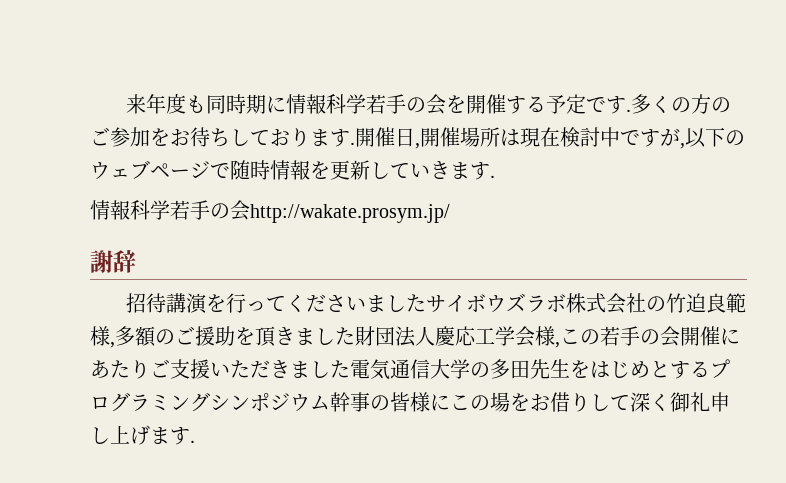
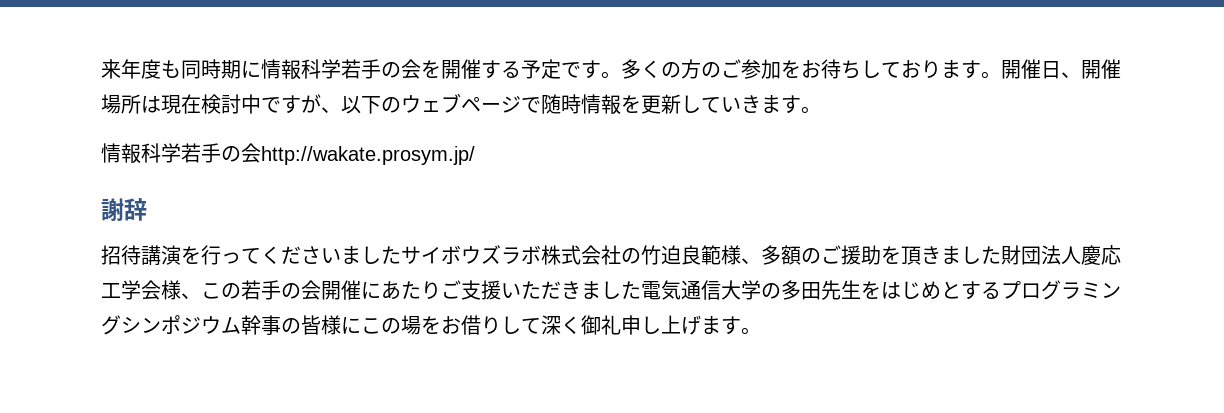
[625,109,631,112] . -> [601,71,621,79] 。
[350,127,420,149] .開催日, -> [981,59,1081,79] 。開催日、
[680,143,685,149] , -> [321,107,341,113] 、
[490,175,495,178] . -> [801,106,821,114] 。
[110,342,115,348] , -> [741,258,761,264] 、
[555,342,560,348] , -> [181,293,201,299] 、
[190,440,195,443] . -> [741,327,761,335] 。

